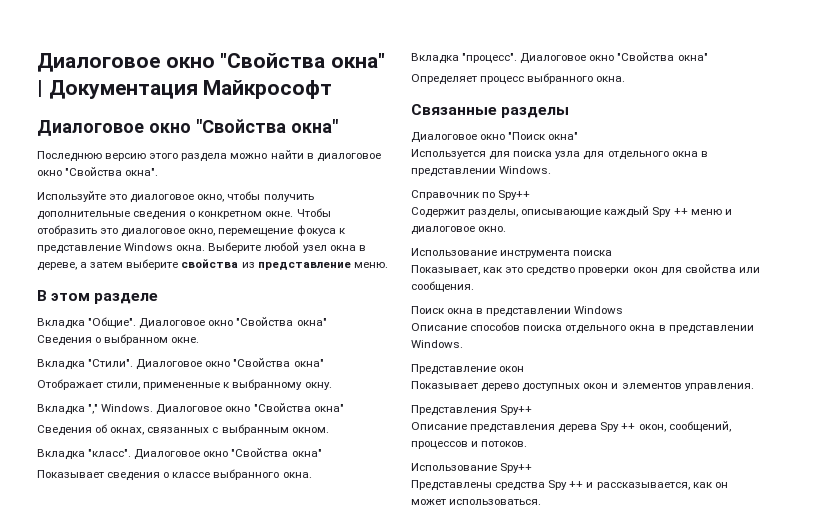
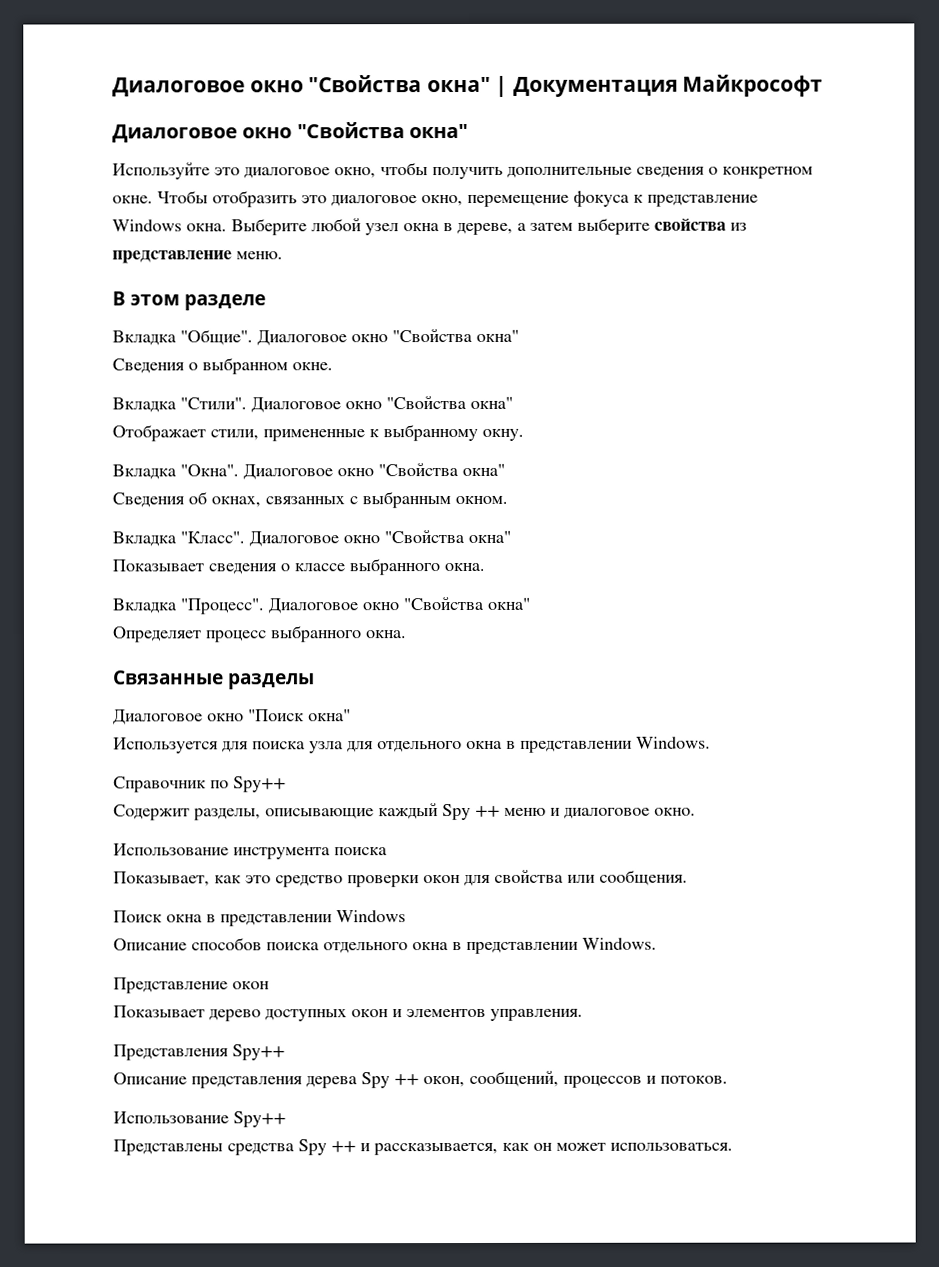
[37,150,381,162] [37,167,159,176] // Последнюю версию этого раздела можно найти в диалоговое окно "Свойства окна". -> (468, 131) none
[88,404,154,414] "," Windows. -> [180,464,239,477] "Окна".
[88,449,132,457] "класс". -> [180,531,245,544] "Класс".
[462,53,518,63] "процесс". -> [180,598,264,615] "Процесс".

